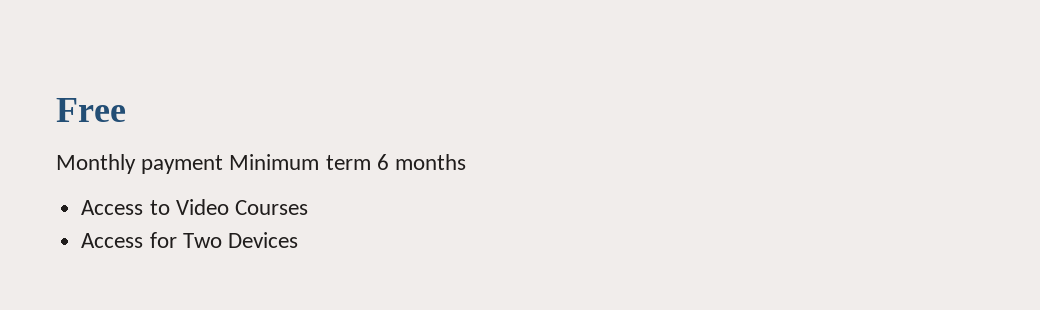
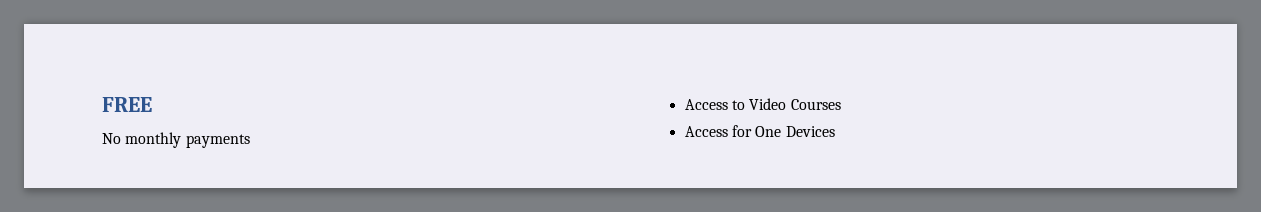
[56,98,126,122] [56,154,467,174] Free // Monthly payment Minimum term 6 months -> [102,97,152,112] [102,132,250,148] FREE // No monthly payments
[182,233,222,248] Two -> [755,126,782,137] One

